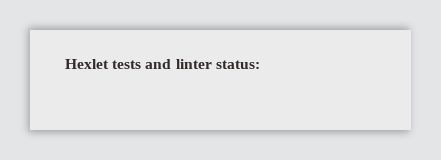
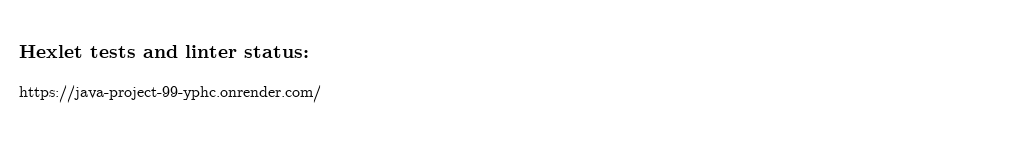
(260, 64) none -> [19,85,321,103] // https://java-project-99-yphc.onrender.com/

